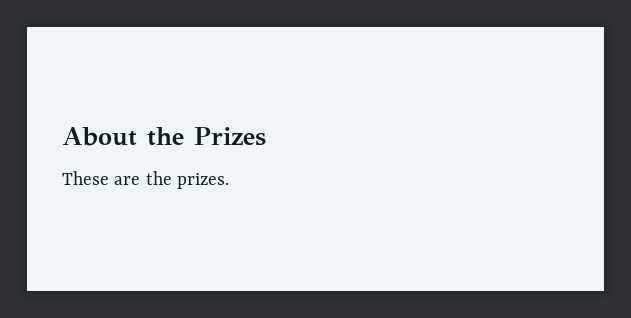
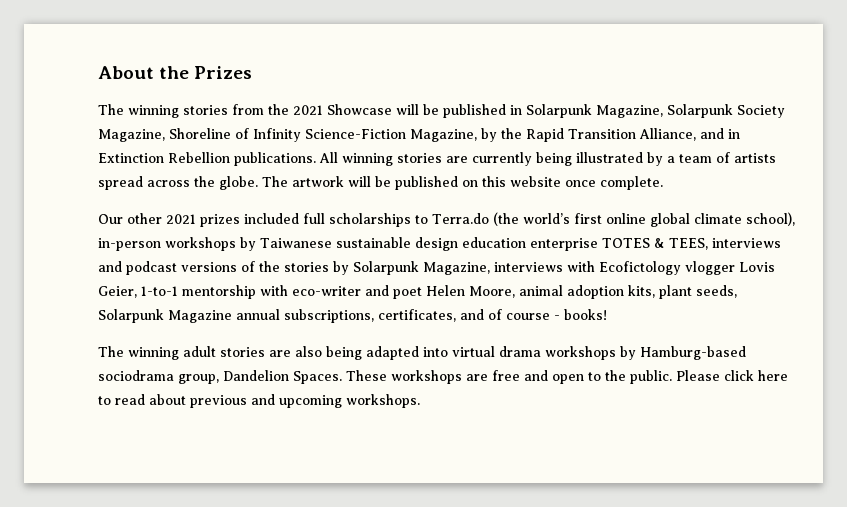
[62,171,230,189] These are the prizes. -> [98,104,785,118] [98,128,740,142] [98,152,776,166] [98,176,663,190] [98,212,795,227] [98,237,781,251] [98,261,775,275] [98,285,737,299] [98,309,607,323] [98,346,746,360] [98,370,788,384] [98,394,420,408] The winning stories from the 2021 Showcase will be published in Solarpunk Magazine, Solarpunk Society Magazine, Shoreline of Infinity Science-Fiction Magazine, by the Rapid Transition Alliance, and in Extinction Rebellion publications. All winning stories are currently being illustrated by a team of artists spread across the globe. The artwork will be published on this website once complete. // Our other 2021 prizes included full scholarships to Terra.do (the world’s first online global climate school), in-person workshops by Taiwanese sustainable design education enterprise TOTES & TEES, interviews and podcast versions of the stories by Solarpunk Magazine, interviews with Ecofictology vlogger Lovis Geier, 1-to-1 mentorship with eco-writer and poet Helen Moore, animal adoption kits, plant seeds, Solarpunk Magazine annual subscriptions, certificates, and of course - books! // The winning adult stories are also being adapted into virtual drama workshops by Hamburg-based sociodrama group, Dandelion Spaces. These workshops are free and open to the public. Please click here to read about previous and upcoming workshops.

